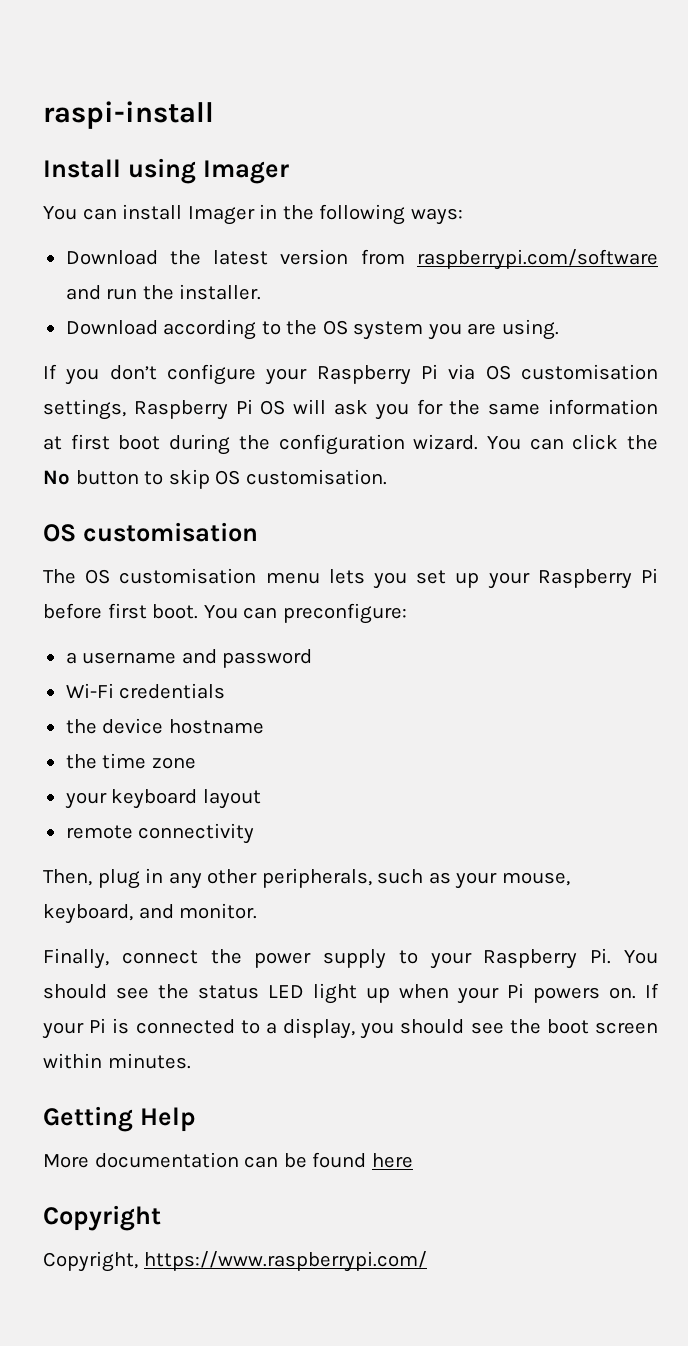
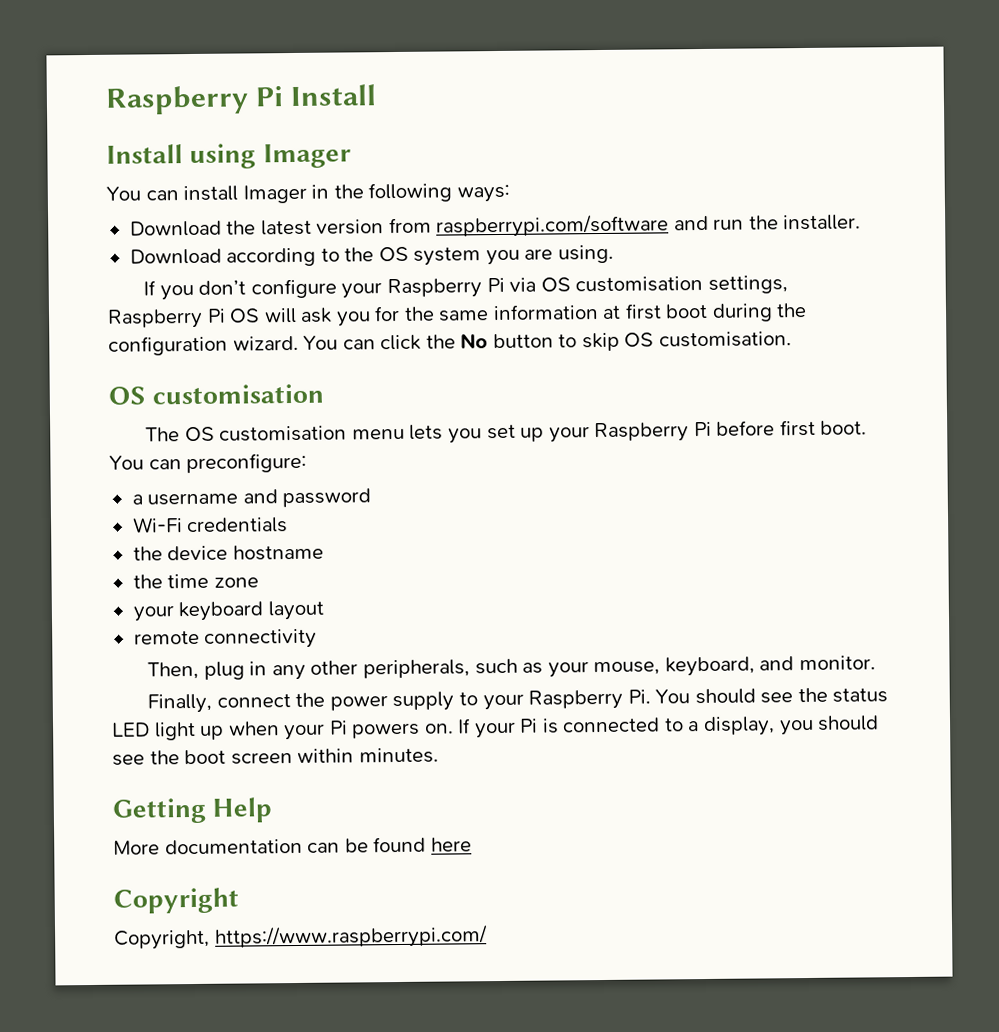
[43,101,214,129] raspi-install -> [105,84,377,115] Raspberry Pi Install

